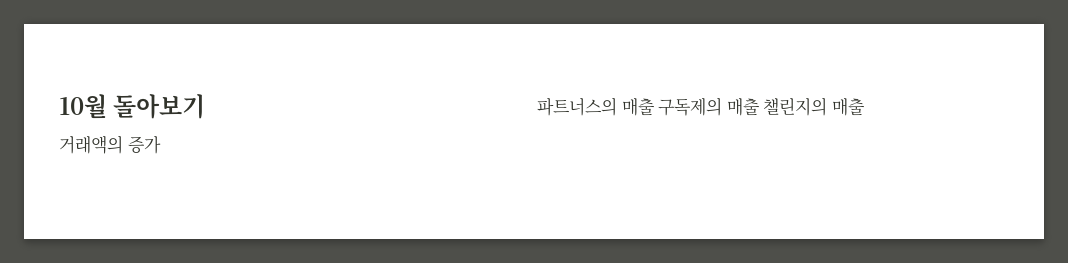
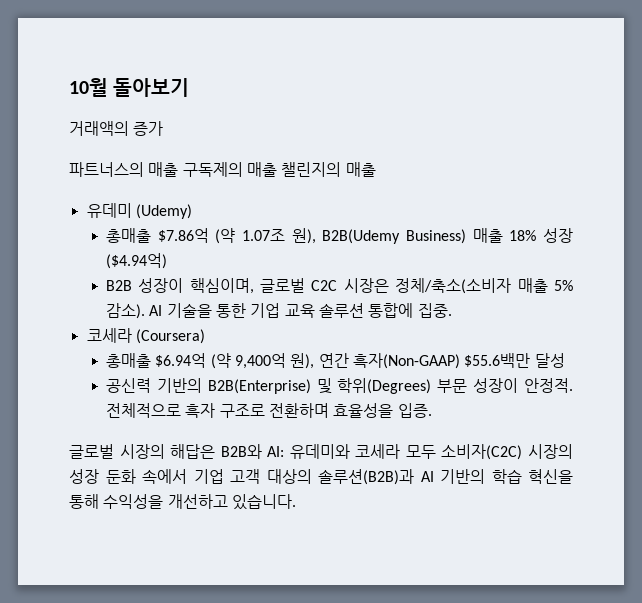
(865, 107) none -> [86,203,192,219] [105,228,573,244] [105,253,167,269] [105,278,573,294] [105,303,452,319] [86,328,205,344] [105,353,565,369] [105,378,573,394] [105,403,432,418] [69,444,573,460] [69,469,573,485] [69,494,296,510] // 유데미 (Udemy) // 총매출 $7.86억 (약 1.07조 원), B2B(Udemy Business) 매출 18% 성장 ($4.94억) // B2B 성장이 핵심이며, 글로벌 C2C 시장은 정체/축소(소비자 매출 5% 감소). AI 기술을 통한 기업 교육 솔루션 통합에 집중. // 코세라 (Coursera) // 총매출 $6.94억 (약 9,400억 원), 연간 흑자(Non-GAAP) $55.6백만 달성 // 공신력 기반의 B2B(Enterprise) 및 학위(Degrees) 부문 성장이 안정적. 전체적으로 흑자 구조로 전환하며 효율성을 입증. // 글로벌 시장의 해답은 B2B와 AI: 유데미와 코세라 모두 소비자(C2C) 시장의 성장 둔화 속에서 기업 고객 대상의 솔루션(B2B)과 AI 기반의 학습 혁신을 통해 수익성을 개선하고 있습니다.

